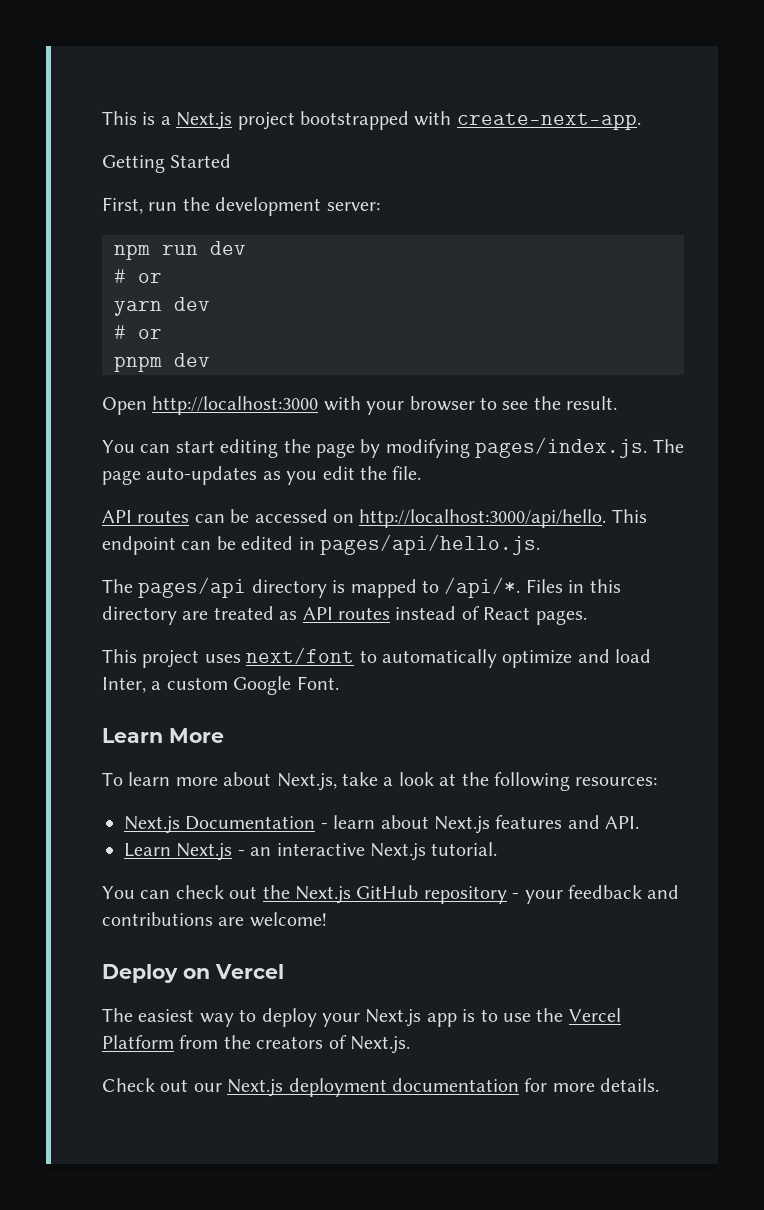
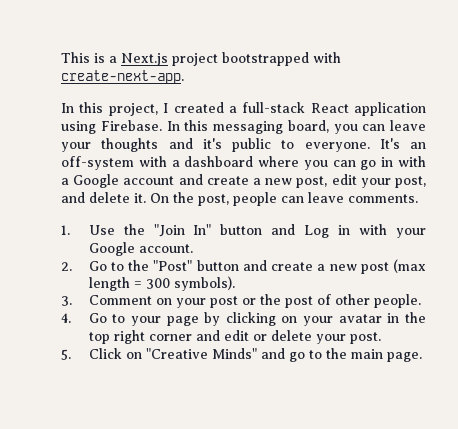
[102,154,232,173] [102,197,380,216] [114,241,246,260] [114,269,162,283] [114,297,210,316] [114,325,162,339] [114,353,210,372] [102,396,618,415] [102,437,684,458] [102,466,422,485] [102,509,647,528] [102,534,540,555] [102,577,621,598] [102,606,587,625] [102,647,652,668] [102,676,339,695] [102,728,224,743] [102,772,658,791] [124,815,640,834] [124,842,498,861] [102,885,680,904] [102,912,327,927] [102,964,284,983] [102,1008,621,1027] [102,1035,410,1054] [102,1078,660,1097] Getting Started // First, run the development server: // npm run dev // # or // yarn dev // # or // pnpm dev // Open http://localhost:3000 with your browser to see the result. // You can start editing the page by modifying pages/index.js. The page auto-updates as you edit the file. // API routes can be accessed on http://localhost:3000/api/hello. This endpoint can be edited in pages/api/hello.js. // The pages/api directory is mapped to /api/*. Files in this directory are treated as API routes instead of React pages. // This project uses next/font to automatically optimize and load Inter, a custom Google Font. // Learn More // To learn more about Next.js, take a look at the following resources: // Next.js Documentation - learn about Next.js features and API. // Learn Next.js - an interactive Next.js tutorial. // You can check out the Next.js GitHub repository - your feedback and contributions are welcome! // Deploy on Vercel // The easiest way to deploy your Next.js app is to use the Vercel Platform from the creators of Next.js. // Check out our Next.js deployment documentation for more details. -> [61,102,426,116] [61,120,426,134] [61,138,426,152] [61,156,426,170] [61,174,426,188] [61,192,418,206] [61,224,426,238] [88,242,193,256] [61,259,426,274] [88,276,235,291] [61,294,421,308] [61,312,426,326] [88,330,381,344] [61,348,422,362] In this project, I created a full-stack React application using Firebase. In this messaging board, you can leave your thoughts and it's public to everyone. It's an off-system with a dashboard where you can go in with a Google account and create a new post, edit your post, and delete it. On the post, people can leave comments. // 1. Use the "Join In" button and Log in with your Google account. // 2. Go to the "Post" button and create a new post (max length = 300 symbols). // 3. Comment on your post or the post of other people. // 4. Go to your page by clicking on your avatar in the top right corner and edit or delete your post. // 5. Click on "Creative Minds" and go to the main page.

